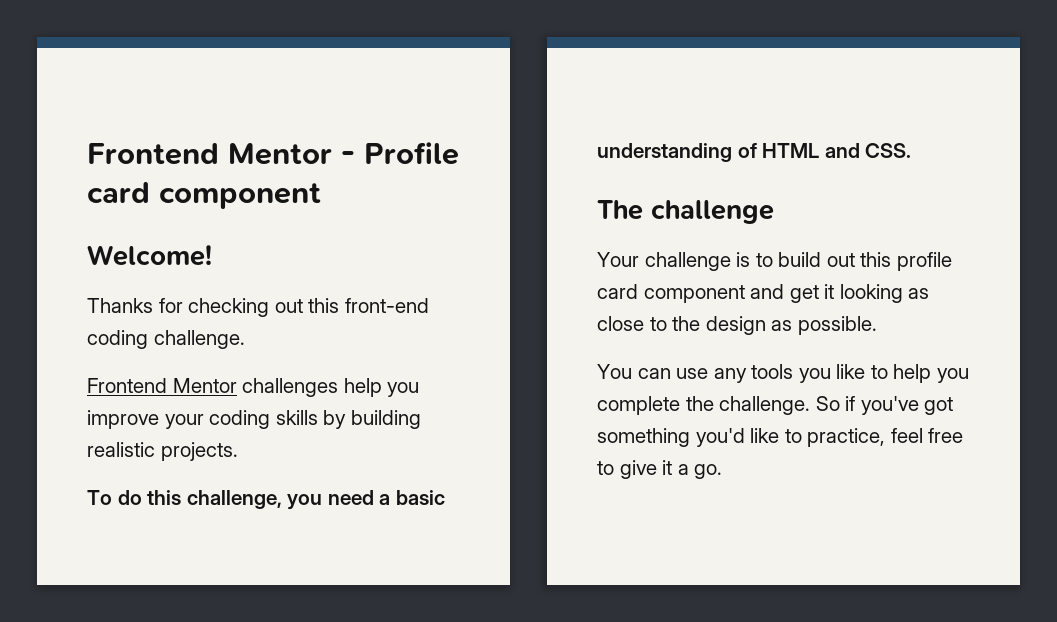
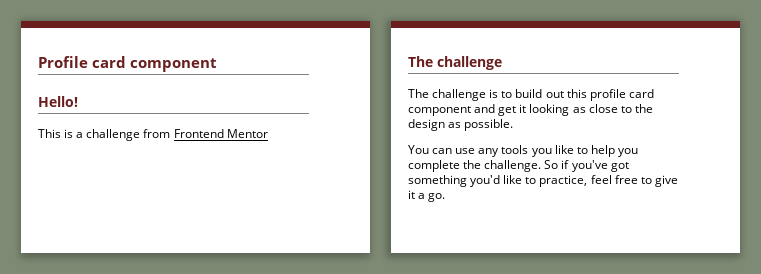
[87,143,355,165] Frontend Mentor - -> (38, 62) none
[87,245,212,266] [87,298,429,317] [87,330,245,349] [87,378,420,397] [87,410,421,429] [87,442,238,461] [87,490,445,510] [597,143,912,162] Welcome! // Thanks for checking out this front-end coding challenge. // Frontend Mentor challenges help you improve your coding skills by building realistic projects. // To do this challenge, you need a basic understanding of HTML and CSS. -> [38,96,78,107] [38,129,268,141] Hello! // This is a challenge from Frontend Mentor
[597,252,639,267] Your -> [408,89,429,98] The

